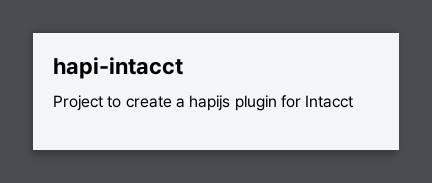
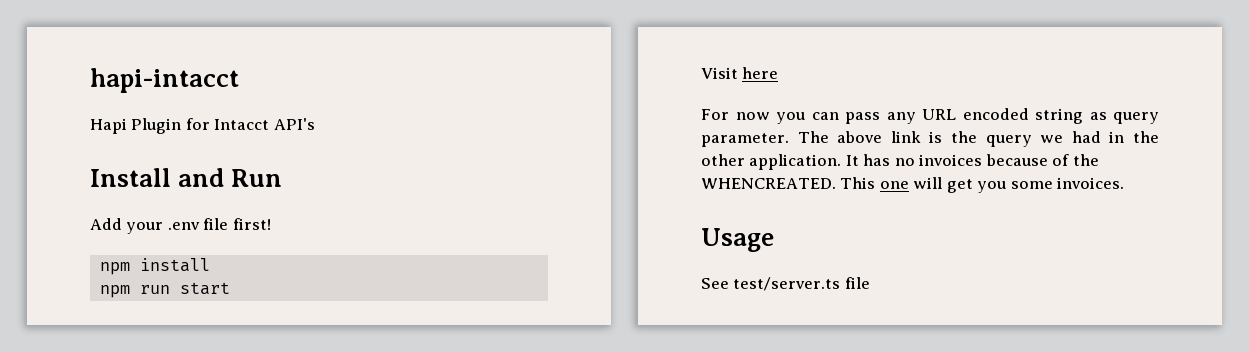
[53,95,354,111] Project to create a hapijs plugin for Intacct -> [90,118,315,134] [90,168,283,187] [90,218,271,234] [99,258,210,275] [99,282,230,298] [701,67,779,79] [701,108,1159,124] [701,131,1159,147] [701,154,1099,170] [701,177,1125,193] [701,228,774,252] [701,277,870,291] Hapi Plugin for Intacct API's // Install and Run // Add your .env file first! // npm install // npm run start // Visit here // For now you can pass any URL encoded string as query parameter. The above link is the query we had in the other application. It has no invoices because of the WHENCREATED. This one will get you some invoices. // Usage // See test/server.ts file

